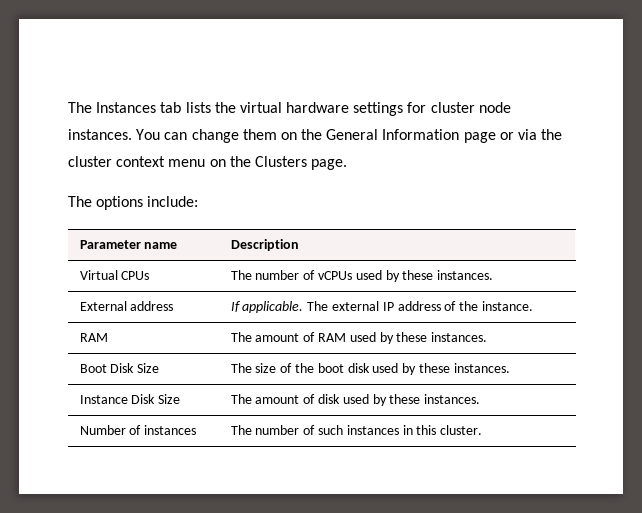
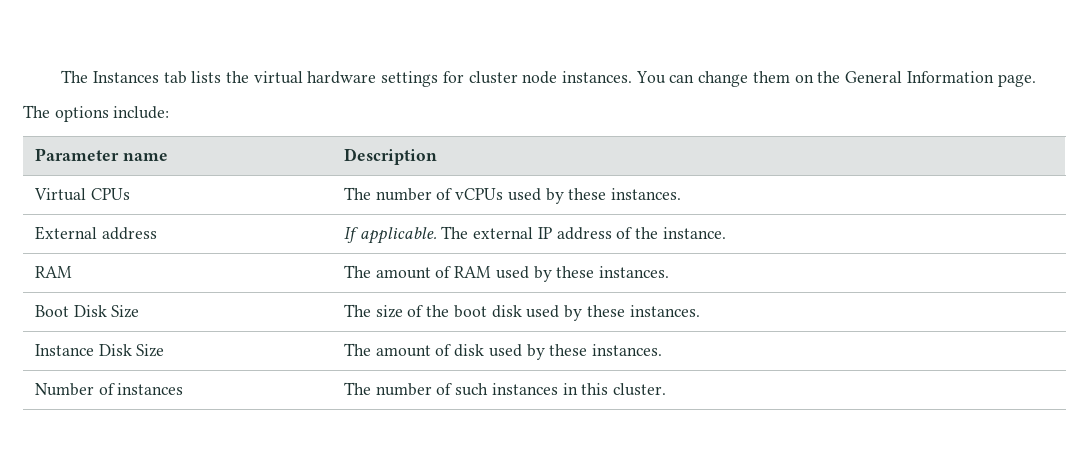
[463,129,563,143] [68,156,307,167] page or via the cluster context menu on the Clusters -> (994, 77) none

